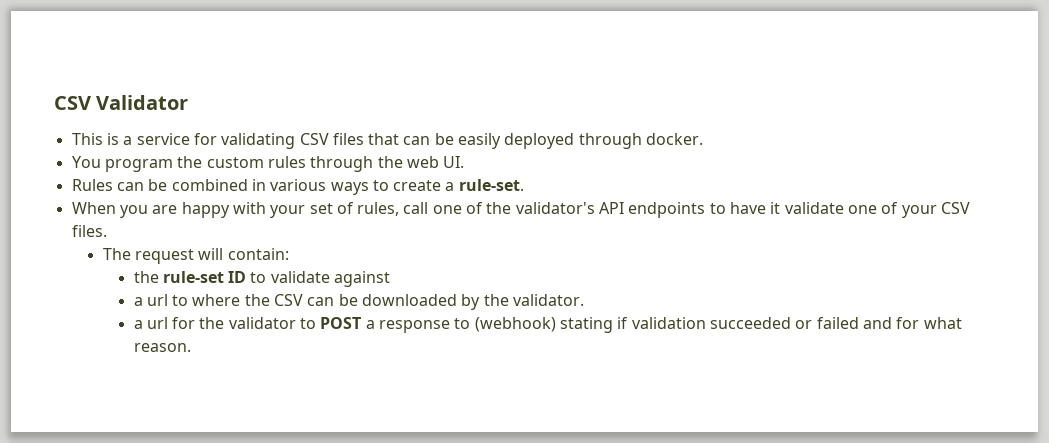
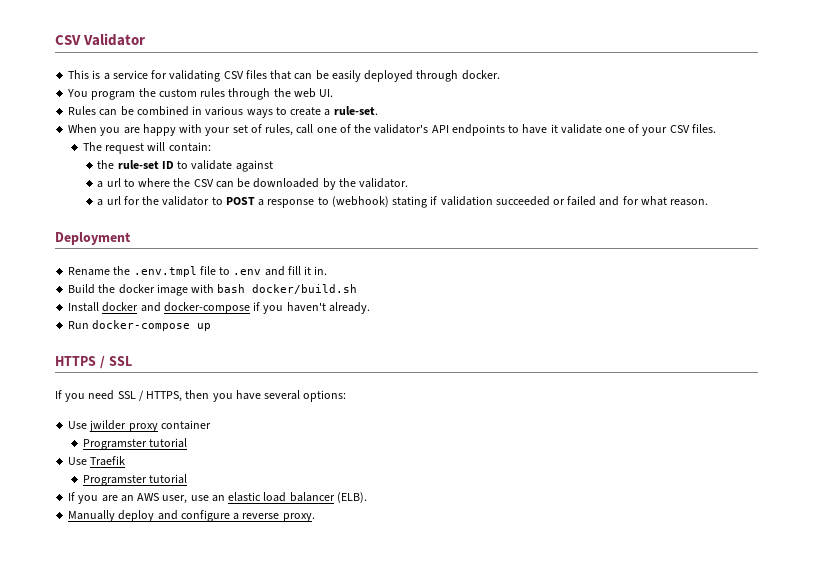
(191, 347) none -> [55,232,131,245] [68,266,328,277] [68,284,358,296] [68,302,370,314] [68,320,212,331] [55,356,132,369] [55,390,347,402] [68,420,211,432] [82,438,188,450] [68,456,126,466] [82,474,188,486] [68,492,367,504] [68,510,315,522] // Deployment // Rename the .env.tmpl file to .env and fill it in. // Build the docker image with bash docker/build.sh // Install docker and docker-compose if you haven't already. // Run docker-compose up // HTTPS / SSL // If you need SSL / HTTPS, then you have several options: // Use jwilder proxy container // Programster tutorial // Use Traefik // Programster tutorial // If you are an AWS user, use an elastic load balancer (ELB). // Manually deploy and configure a reverse proxy.

